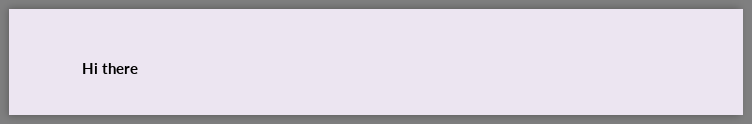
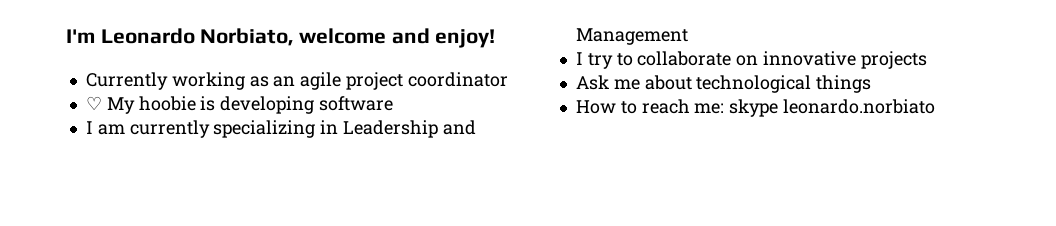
[82,63,139,74] Hi there -> [66,28,496,48] [85,72,508,90] [85,96,394,114] [85,120,476,138] [575,28,688,45] [575,51,927,69] [575,75,872,93] [575,99,936,117] I'm Leonardo Norbiato, welcome and enjoy! // Currently working as an agile project coordinator // ♡ My hoobie is developing software // I am currently specializing in Leadership and Management // I try to collaborate on innovative projects // Ask me about technological things // How to reach me: skype leonardo.norbiato

